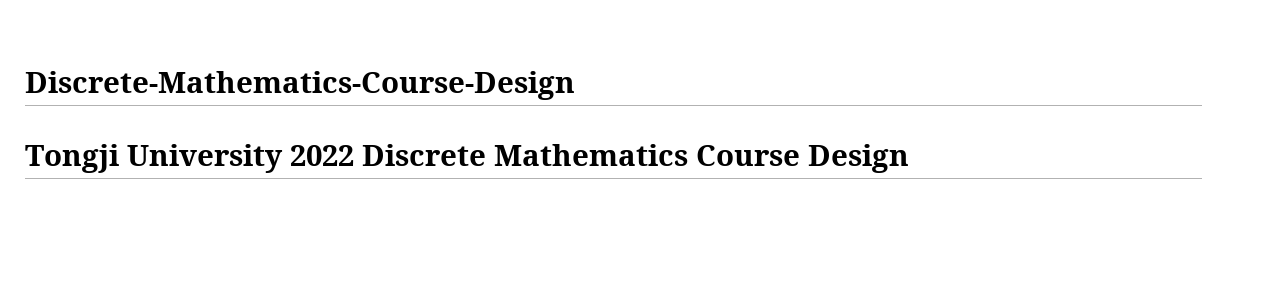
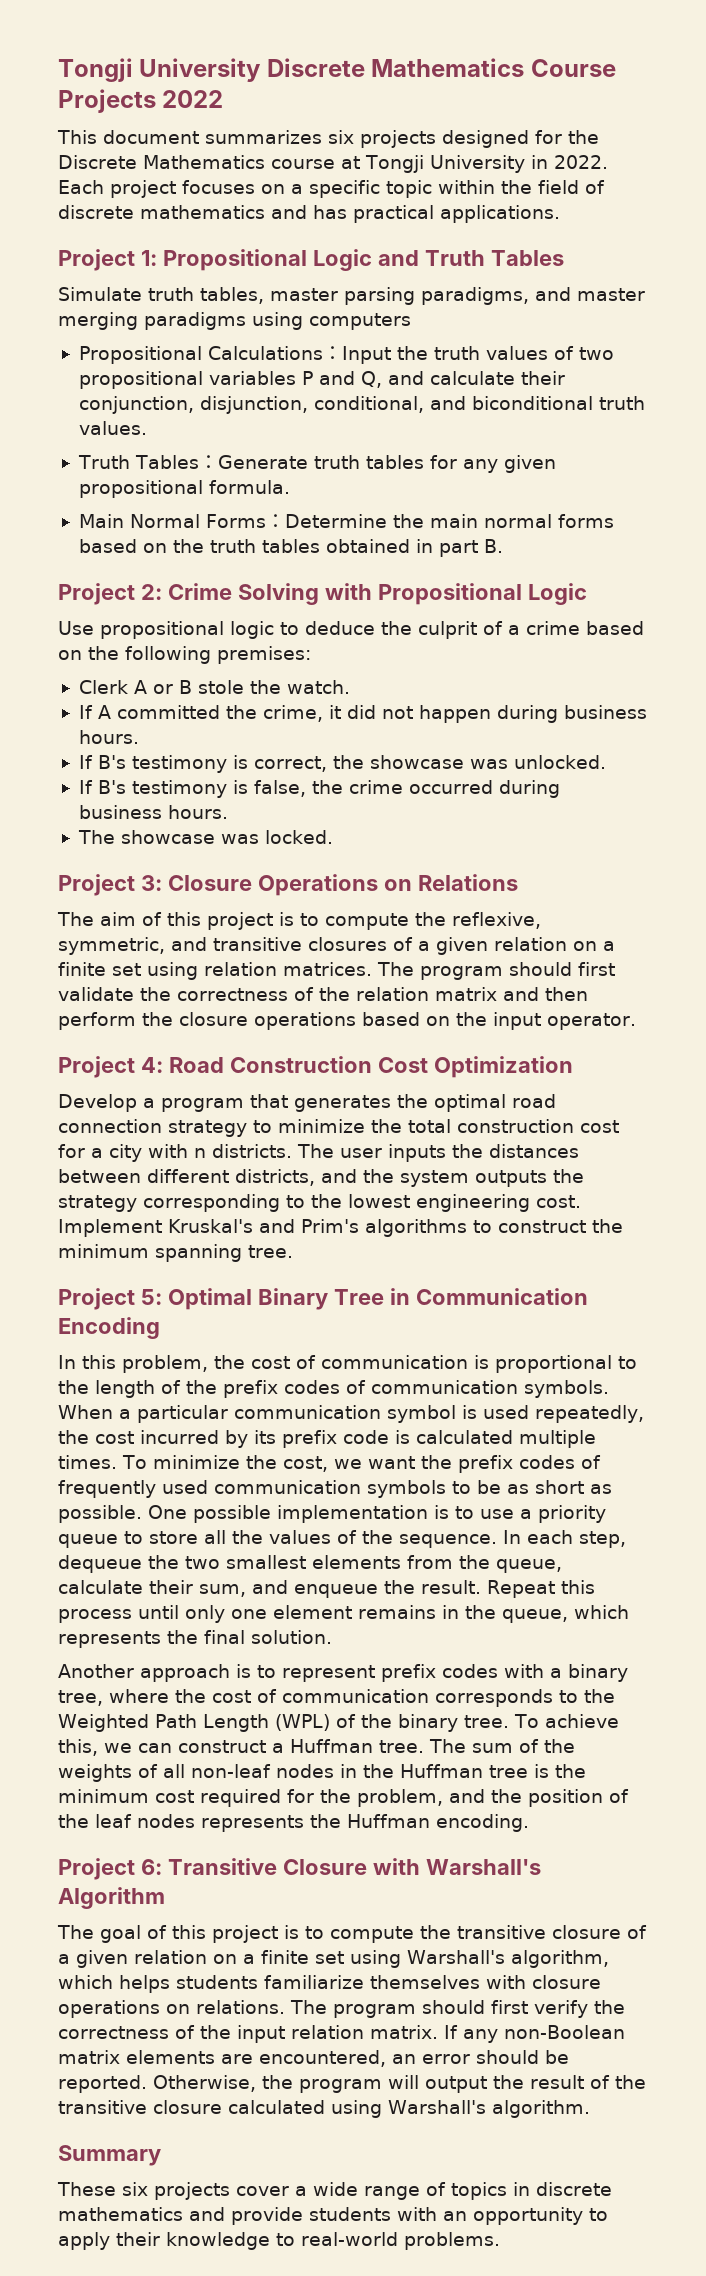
[25,71,575,100] [25,144,354,173] Discrete-Mathematics-Course-Design // Tongji University 2022 -> [58,58,262,82] Tongji University
[808,144,909,173] Design -> [58,89,224,113] [57,130,599,148] [58,155,608,173] [58,180,605,198] [58,205,560,223] [58,249,564,271] [58,287,645,305] [58,312,411,330] [78,346,614,364] [78,371,565,389] [78,396,645,414] [78,421,147,435] [77,455,556,473] [78,480,290,498] [78,514,614,528] [78,539,503,557] [58,583,587,605] [58,621,644,639] [58,646,311,664] [78,680,350,694] [78,705,647,723] [78,730,139,744] [78,755,606,773] [78,780,560,798] [78,805,228,819] [77,830,333,844] [58,874,518,896] [57,912,541,930] [58,937,615,955] [58,962,615,980] [58,987,588,1001] [58,1012,636,1030] [58,1056,573,1078] [58,1094,556,1112] [58,1119,619,1137] [58,1144,579,1162] [58,1169,584,1187] [58,1194,581,1212] [58,1219,623,1237] [58,1244,293,1262] [58,1288,588,1310] [58,1317,160,1339] [58,1355,637,1373] [58,1380,609,1398] [58,1405,644,1423] [58,1430,596,1448] [58,1455,601,1473] [58,1480,612,1498] [58,1505,606,1523] [58,1530,626,1548] [58,1555,562,1573] [58,1580,595,1598] [58,1605,629,1623] [58,1630,332,1648] [58,1664,628,1682] [58,1689,615,1707] [58,1714,619,1732] [58,1739,575,1756] [58,1764,586,1782] [58,1789,629,1807] [58,1814,529,1832] [58,1858,541,1880] [58,1887,165,1909] [57,1925,647,1943] [58,1950,609,1968] [58,1975,601,1993] [58,2000,625,2018] [58,2025,625,2043] [58,2050,569,2067] [58,2075,646,2093] [58,2100,590,2118] [58,2145,161,2166] [57,2182,612,2200] [58,2207,608,2225] [58,2232,500,2250] Projects 2022 // This document summarizes six projects designed for the Discrete Mathematics course at Tongji University in 2022. Each project focuses on a specific topic within the field of discrete mathematics and has practical applications. // Project 1: Propositional Logic and Truth Tables // Simulate truth tables, master parsing paradigms, and master merging paradigms using computers // Propositional Calculations：Input the truth values of two propositional variables P and Q, and calculate their conjunction, disjunction, conditional, and biconditional truth values. // Truth Tables：Generate truth tables for any given propositional formula. // Main Normal Forms：Determine the main normal forms based on the truth tables obtained in part B. // Project 2: Crime Solving with Propositional Logic // Use propositional logic to deduce the culprit of a crime based on the following premises: // Clerk A or B stole the watch. // If A committed the crime, it did not happen during business hours. // If B's testimony is correct, the showcase was unlocked. // If B's testimony is false, the crime occurred during business hours. // The showcase was locked. // Project 3: Closure Operations on Relations // The aim of this project is to compute the reflexive, symmetric, and transitive closures of a given relation on a finite set using relation matrices. The program should first validate the correctness of the relation matrix and then perform the closure operations based on the input operator. // Project 4: Road Construction Cost Optimization // Develop a program that generates the optimal road connection strategy to minimize the total construction cost for a city with n districts. The user inputs the distances between different districts, and the system outputs the strategy corresponding to the lowest engineering cost. Implement Kruskal's and Prim's algorithms to construct the minimum spanning tree. // Project 5: Optimal Binary Tree in Communication Encoding // In this problem, the cost of communication is proportional to the length of the prefix codes of communication symbols. When a particular communication symbol is used repeatedly, the cost incurred by its prefix code is calculated multiple times. To minimize the cost, we want the prefix codes of frequently used communication symbols to be as short as possible. One possible implementation is to use a priority queue to store all the values of the sequence. In each step, dequeue the two smallest elements from the queue, calculate their sum, and enqueue the result. Repeat this process until only one element remains in the queue, which represents the final solution. // Another approach is to represent prefix codes with a binary tree, where the cost of communication corresponds to the Weighted Path Length (WPL) of the binary tree. To achieve this, we can construct a Huffman tree. The sum of the weights of all non-leaf nodes in the Huffman tree is the minimum cost required for the problem, and the position of the leaf nodes represents the Huffman encoding. // Project 6: Transitive Closure with Warshall's Algorithm // The goal of this project is to compute the transitive closure of a given relation on a finite set using Warshall's algorithm, which helps students familiarize themselves with closure operations on relations. The program should first verify the correctness of the input relation matrix. If any non-Boolean matrix elements are encountered, an error should be reported. Otherwise, the program will output the result of the transitive closure calculated using Warshall's algorithm. // Summary // These six projects cover a wide range of topics in discrete mathematics and provide students with an opportunity to apply their knowledge to real-world problems.

